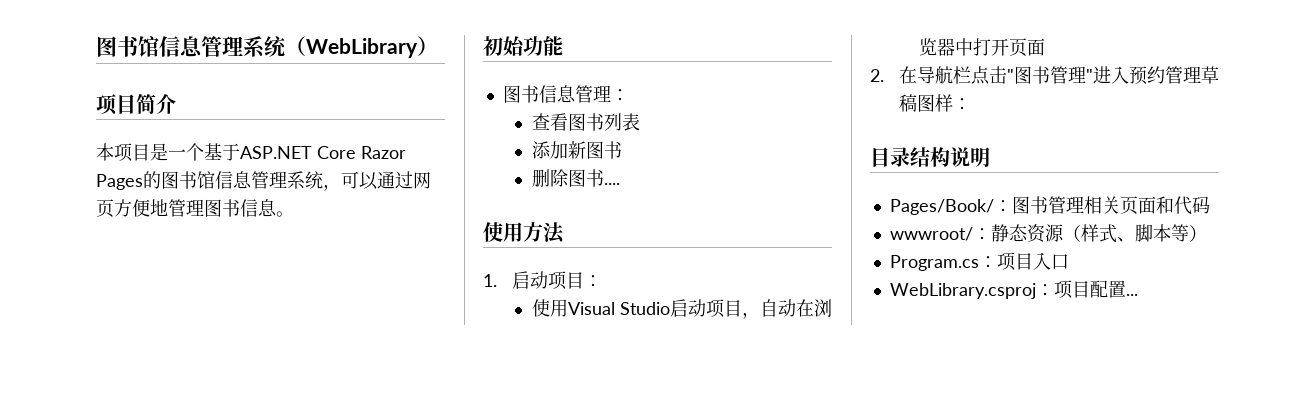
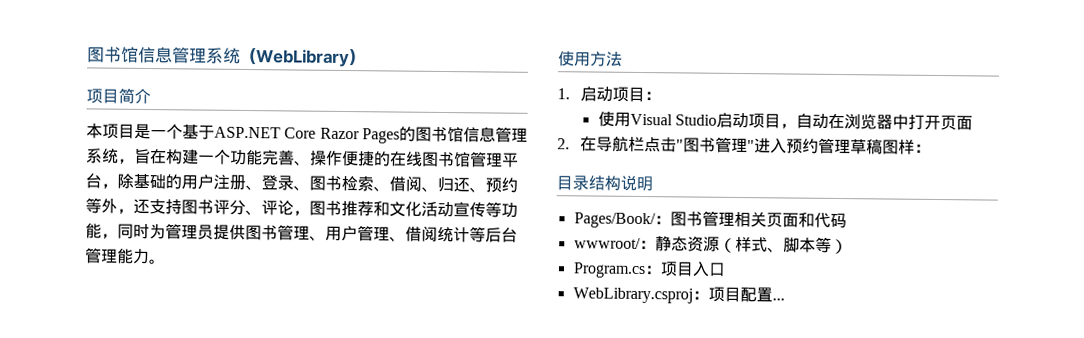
[341,171,431,190] [96,199,294,218] [483,36,563,56] [502,85,629,103] [531,113,640,131] [531,141,622,159] [531,169,620,187] 可以通过网页方便地管理图书信息。 // 初始功能 // 图书信息管理： // 查看图书列表 // 添加新图书 // 删除图书.... -> [134,148,519,168] [85,173,518,193] [85,197,518,218] [85,223,518,243] [85,247,166,265] 旨在构建一个功能完善、操作便捷的在线图书馆管理平台，除基础的用户注册、登录、图书检索、借阅、归还、预约等外，还支持图书评分、评论，图书推荐和文化活动宣传等功能，同时为管理员提供图书管理、用户管理、借阅统计等后台管理能力。

